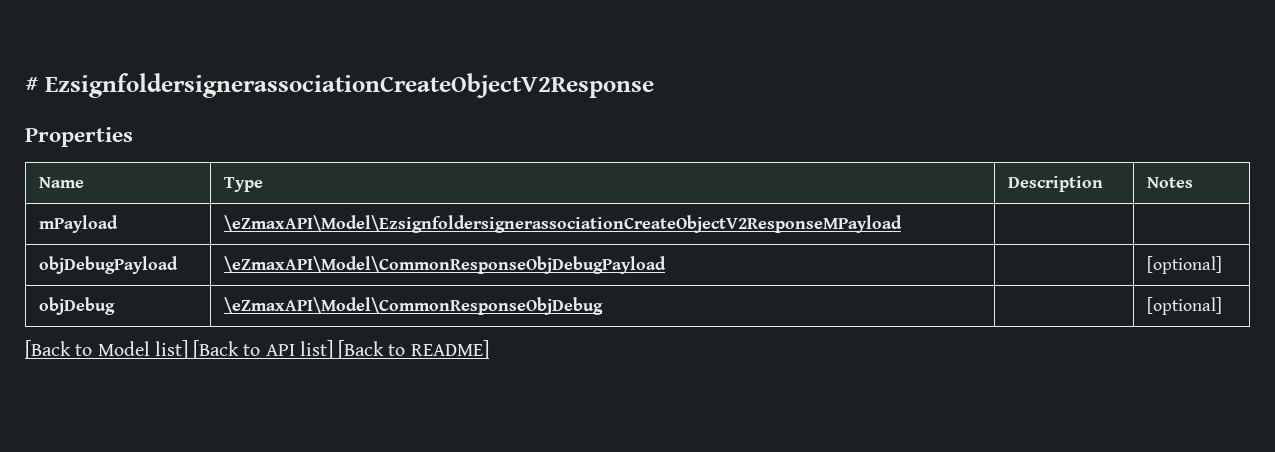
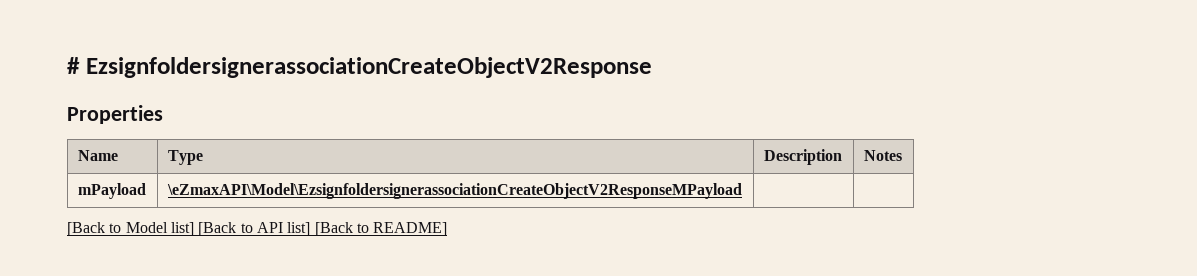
[39,256,179,274] [224,256,667,274] [1147,256,1223,274] [39,297,116,315] [224,297,604,315] [1147,297,1223,315] // objDebugPayload | \eZmaxAPI\Model\CommonResponseObjDebugPayload | | [optional] // objDebug | \eZmaxAPI\Model\CommonResponseObjDebug | | [optional] -> (742, 191) none

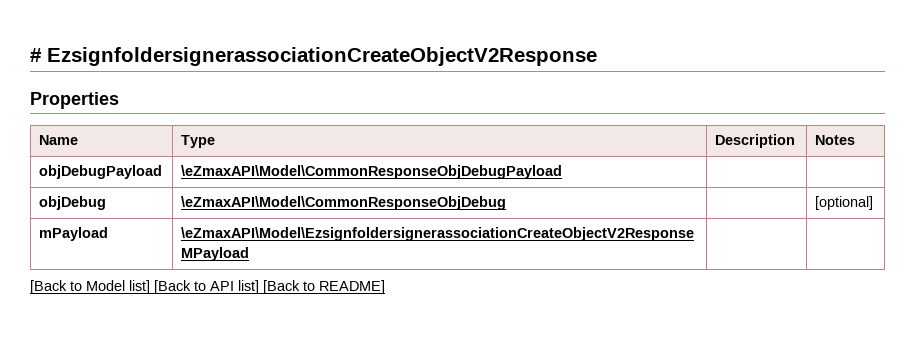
(902, 155) none -> [39,165,163,179] [181,165,563,179] [39,196,107,210] [181,196,507,210] [815,196,874,210] // objDebugPayload | \eZmaxAPI\Model\CommonResponseObjDebugPayload | | // objDebug | \eZmaxAPI\Model\CommonResponseObjDebug | | [optional]

